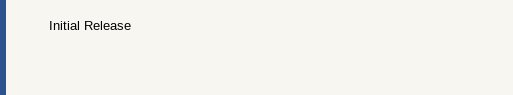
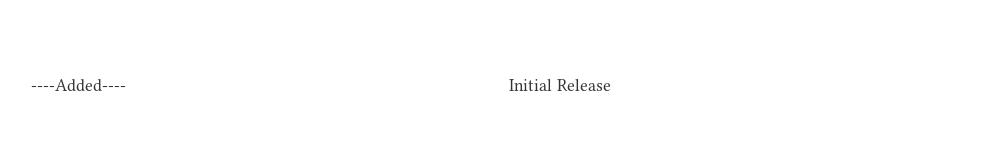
(49, 25) none -> [31,79,126,92] ----Added---- //

